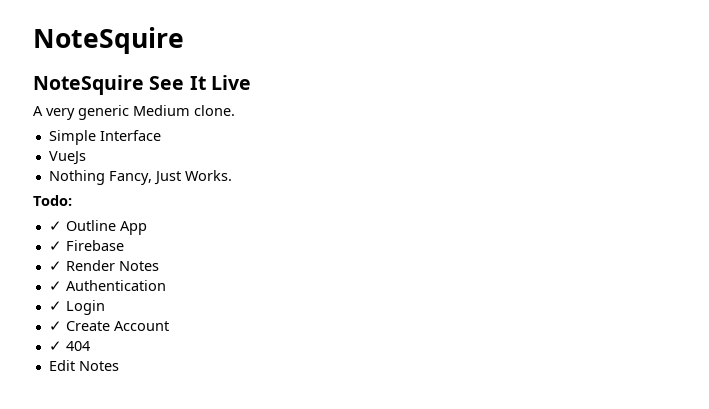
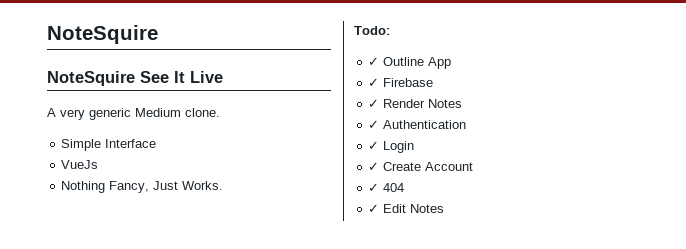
(90, 346) none -> [368,204,380,213] ✓

